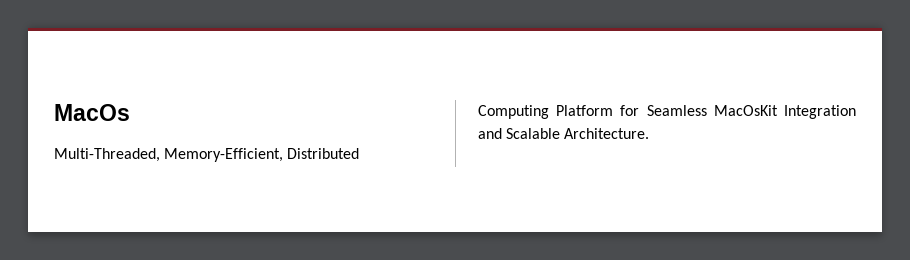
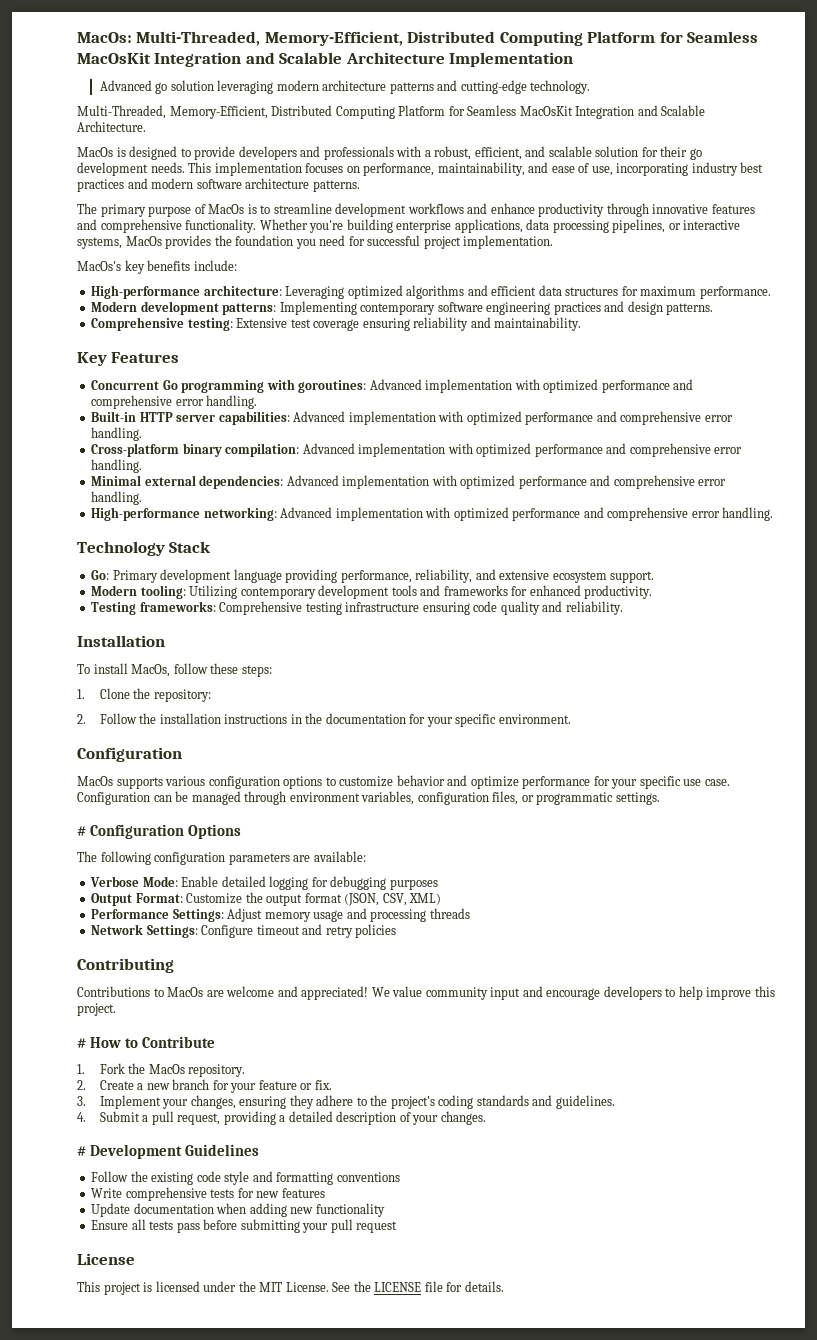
[54,104,130,121] MacOs -> [77,31,759,46] [77,52,574,67] [99,80,591,94] MacOs: Multi-Threaded, Memory-Efficient, Distributed Computing Platform for Seamless MacOsKit Integration and Scalable Architecture Implementation // Advanced go solution leveraging modern architecture patterns and cutting-edge technology.
(650, 133) none -> [77,146,702,160] [77,162,764,176] [77,178,360,192] [77,203,755,217] [77,219,741,233] [77,235,554,249] [77,260,237,274] [91,285,771,299] [91,301,714,315] [91,317,582,331] [77,352,180,366] [91,379,694,393] [91,395,258,409] [91,411,733,425] [91,427,143,441] [91,443,743,457] [91,459,143,473] [91,475,727,489] [91,491,143,505] [91,507,774,521] [77,541,212,556] [91,569,655,583] [91,585,653,599] [91,601,623,615] [77,635,165,647] [77,663,272,677] [77,688,211,702] [77,713,571,727] [77,747,182,762] [77,775,730,789] [77,791,660,805] [77,824,242,839] [77,851,366,865] [90,876,438,890] [91,892,442,906] [91,908,470,922] [91,924,397,938] [77,958,174,973] [77,986,775,1000] [77,1003,116,1016] [77,1036,216,1048] [77,1063,246,1077] [77,1079,332,1093] [77,1095,615,1109] [77,1111,486,1125] [77,1144,260,1159] [91,1171,400,1185] [91,1187,325,1201] [91,1203,385,1217] [91,1219,398,1233] [77,1253,135,1265] [77,1281,504,1295] // MacOs is designed to provide developers and professionals with a robust, efficient, and scalable solution for their go development needs. This implementation focuses on performance, maintainability, and ease of use, incorporating industry best practices and modern software architecture patterns. // The primary purpose of MacOs is to streamline development workflows and enhance productivity through innovative features and comprehensive functionality. Whether you're building enterprise applications, data processing pipelines, or interactive systems, MacOs provides the foundation you need for successful project implementation. // MacOs's key benefits include: // High-performance architecture: Leveraging optimized algorithms and efficient data structures for maximum performance. // Modern development patterns: Implementing contemporary software engineering practices and design patterns. // Comprehensive testing: Extensive test coverage ensuring reliability and maintainability. // Key Features // Concurrent Go programming with goroutines: Advanced implementation with optimized performance and comprehensive error handling. // Built-in HTTP server capabilities: Advanced implementation with optimized performance and comprehensive error handling. // Cross-platform binary compilation: Advanced implementation with optimized performance and comprehensive error handling. // Minimal external dependencies: Advanced implementation with optimized performance and comprehensive error handling. // High-performance networking: Advanced implementation with optimized performance and comprehensive error handling. // Technology Stack // Go: Primary development language providing performance, reliability, and extensive ecosystem support. // Modern tooling: Utilizing contemporary development tools and frameworks for enhanced productivity. // Testing frameworks: Comprehensive testing infrastructure ensuring code quality and reliability. // Installation // To install MacOs, follow these steps: // 1. Clone the repository: // 2. Follow the installation instructions in the documentation for your specific environment. // Configuration // MacOs supports various configuration options to customize behavior and optimize performance for your specific use case. Configuration can be managed through environment variables, configuration files, or programmatic settings. // # Configuration Options // The following configuration parameters are available: // Verbose Mode: Enable detailed logging for debugging purposes // Output Format: Customize the output format (JSON, CSV, XML) // Performance Settings: Adjust memory usage and processing threads // Network Settings: Configure timeout and retry policies // Contributing // Contributions to MacOs are welcome and appreciated! We value community input and encourage developers to help improve this project. // # How to Contribute // 1. Fork the MacOs repository. // 2. Create a new branch for your feature or fix. // 3. Implement your changes, ensuring they adhere to the project's coding standards and guidelines. // 4. Submit a pull request, providing a detailed description of your changes. // # Development Guidelines // Follow the existing code style and formatting conventions // Write comprehensive tests for new features // Update documentation when adding new functionality // Ensure all tests pass before submitting your pull request // License // This project is licensed under the MIT License. See the LICENSE file for details.

